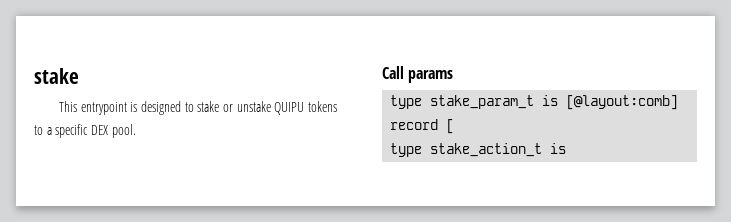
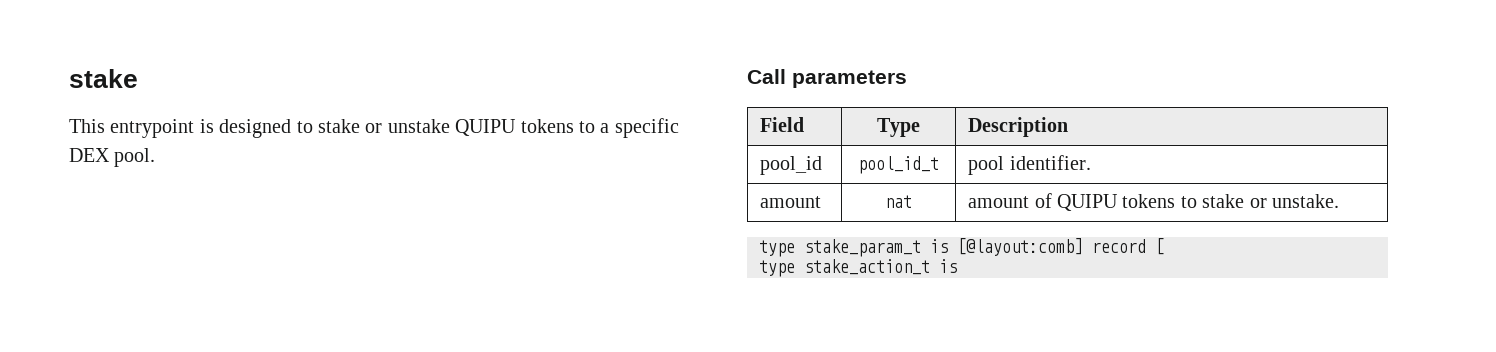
[408,70,454,83] params -> [792,70,907,88] [760,117,805,132] [877,118,920,137] [968,117,1069,137] [760,156,823,175] [858,156,939,174] [968,155,1091,175] [760,196,822,208] [885,195,912,208] [968,193,1339,211] parameters // Field | Type | Description // pool_id | pool_id_t | pool identifier. // amount | nat | amount of QUIPU tokens to stake or unstake.

